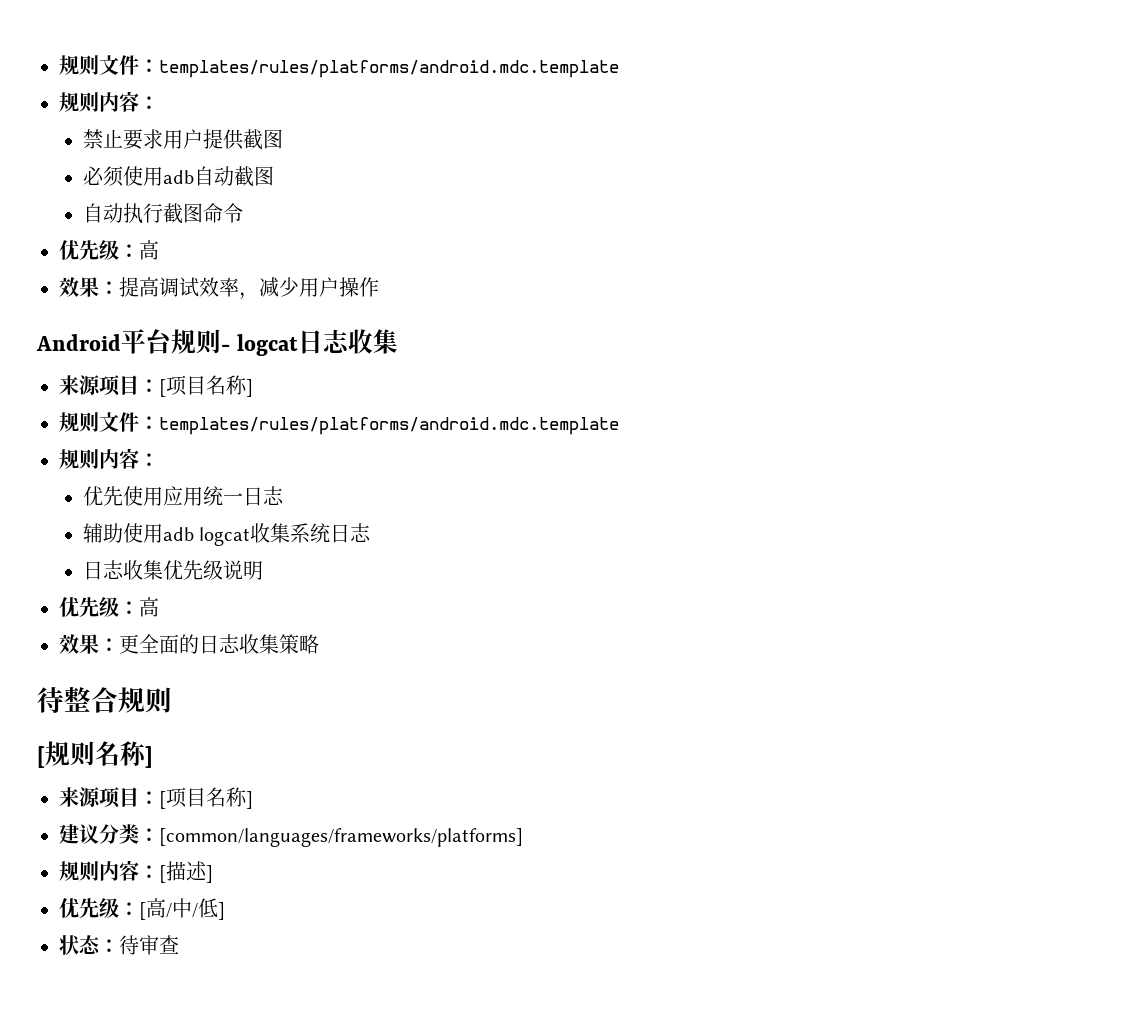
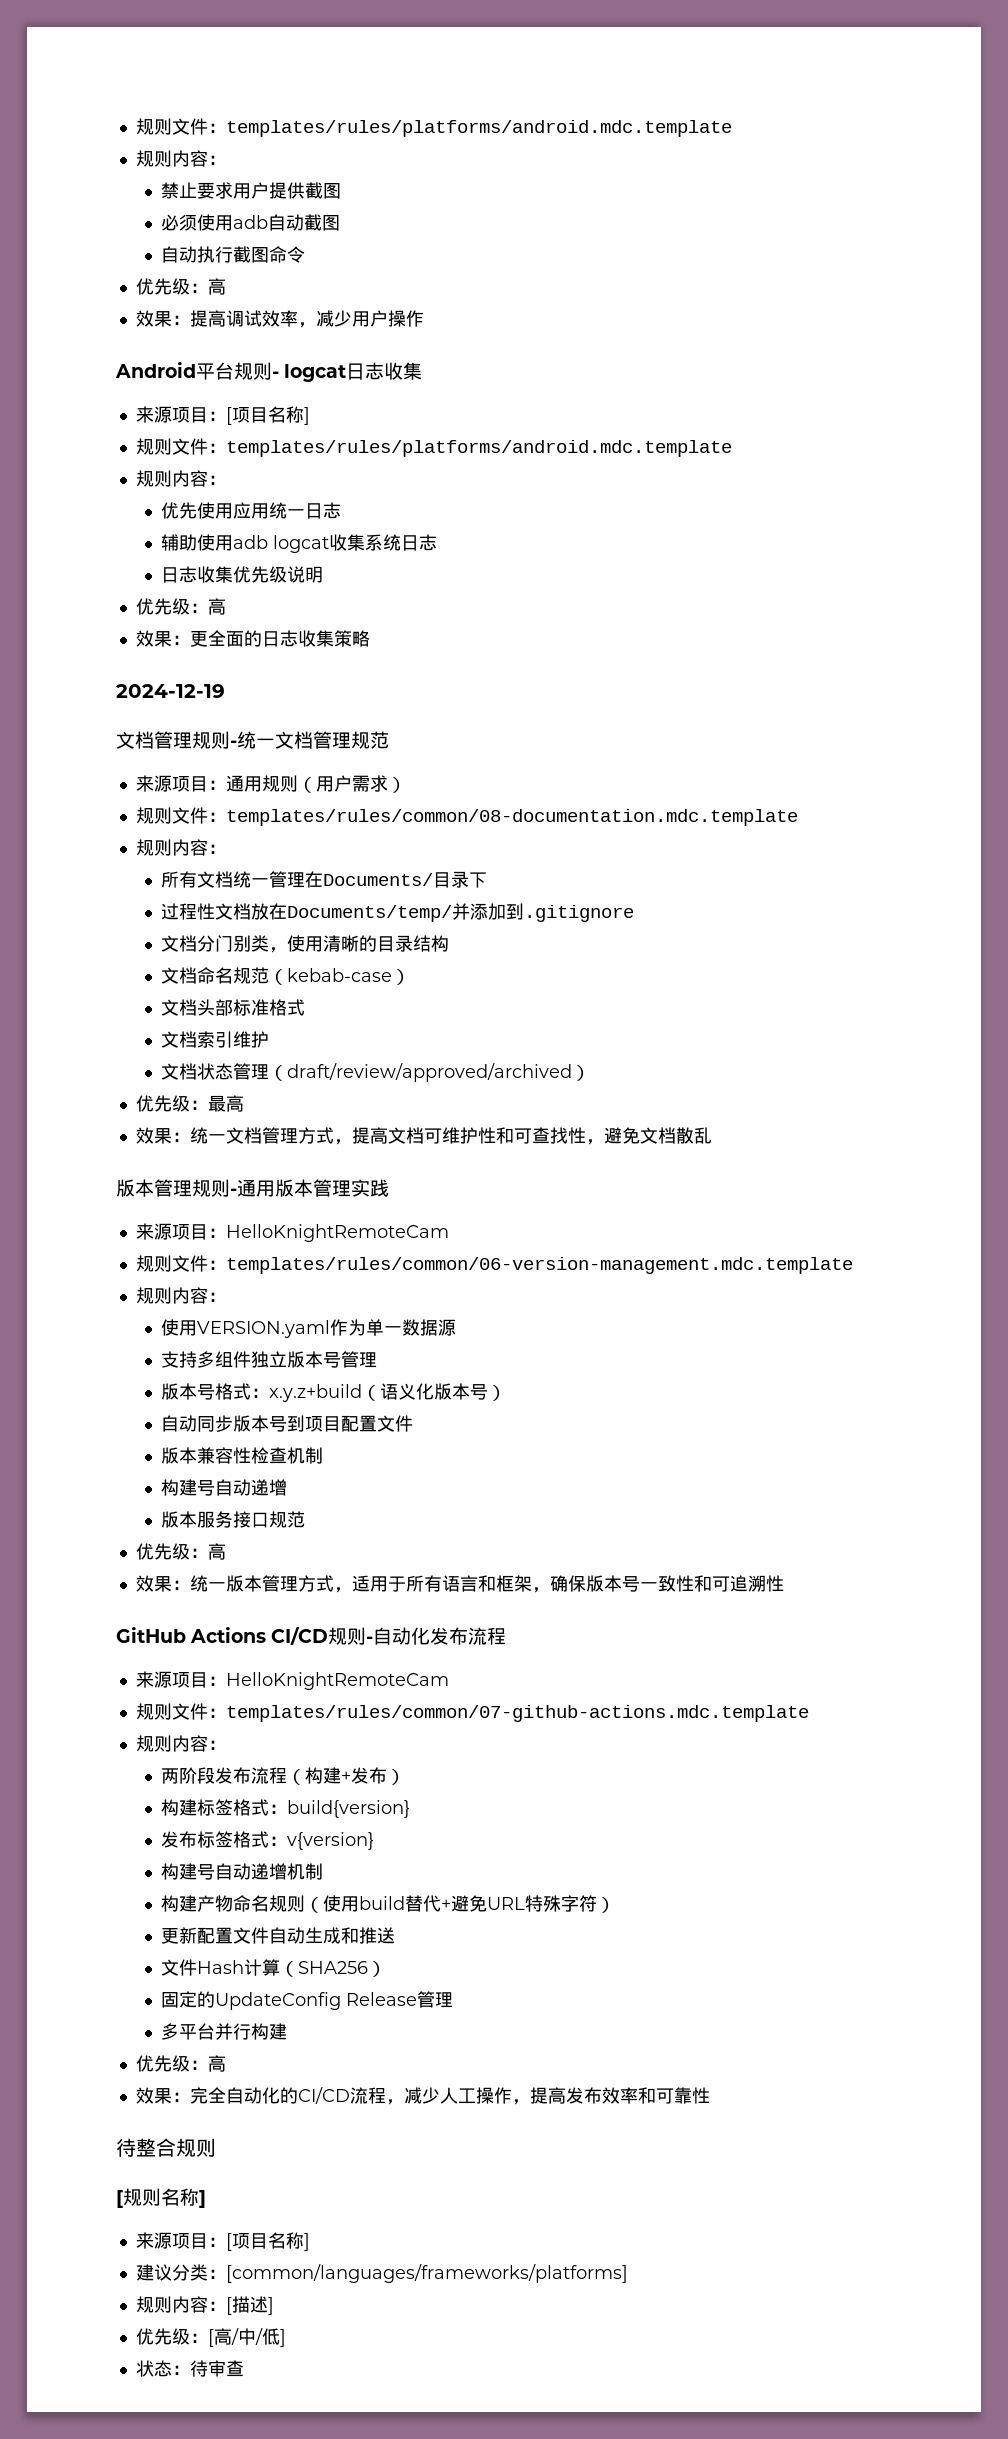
(319, 644) none -> [116,684,225,698] [116,731,389,749] [135,775,406,793] [135,807,798,826] [135,839,226,856] [161,871,488,888] [161,903,635,922] [161,935,450,953] [161,967,411,985] [161,999,306,1016] [161,1031,270,1048] [161,1063,591,1082] [135,1095,244,1112] [135,1127,712,1145] [116,1179,389,1197] [135,1223,449,1242] [135,1255,853,1274] [135,1287,226,1304] [161,1319,457,1338] [161,1351,378,1368] [161,1383,507,1402] [161,1415,414,1432] [161,1447,324,1464] [161,1479,288,1496] [161,1511,306,1528] [135,1543,226,1560] [135,1575,784,1593] [116,1627,507,1645] [135,1671,449,1690] [135,1703,809,1722] [135,1735,226,1752] [161,1767,406,1785] [161,1799,411,1818] [161,1831,375,1850] [161,1863,324,1880] [161,1895,616,1913] [161,1927,396,1944] [161,1959,387,1977] [161,1991,454,2010] [161,2023,288,2040] [135,2055,226,2072] [135,2087,710,2105] // 2024-12-19 // 文档管理规则-统一文档管理规范 // 来源项目：通用规则（用户需求） // 规则文件：templates/rules/common/08-documentation.mdc.template // 规则内容： // 所有文档统一管理在Documents/目录下 // 过程性文档放在Documents/temp/并添加到.gitignore // 文档分门别类，使用清晰的目录结构 // 文档命名规范（kebab-case） // 文档头部标准格式 // 文档索引维护 // 文档状态管理（draft/review/approved/archived） // 优先级：最高 // 效果：统一文档管理方式，提高文档可维护性和可查找性，避免文档散乱 // 版本管理规则-通用版本管理实践 // 来源项目：HelloKnightRemoteCam // 规则文件：templates/rules/common/06-version-management.mdc.template // 规则内容： // 使用VERSION.yaml作为单一数据源 // 支持多组件独立版本号管理 // 版本号格式：x.y.z+build（语义化版本号） // 自动同步版本号到项目配置文件 // 版本兼容性检查机制 // 构建号自动递增 // 版本服务接口规范 // 优先级：高 // 效果：统一版本管理方式，适用于所有语言和框架，确保版本号一致性和可追溯性 // GitHub Actions CI/CD规则-自动化发布流程 // 来源项目：HelloKnightRemoteCam // 规则文件：templates/rules/common/07-github-actions.mdc.template // 规则内容： // 两阶段发布流程（构建+发布） // 构建标签格式：build{version} // 发布标签格式：v{version} // 构建号自动递增机制 // 构建产物命名规则（使用build替代+避免URL特殊字符） // 更新配置文件自动生成和推送 // 文件Hash计算（SHA256） // 固定的UpdateConfig Release管理 // 多平台并行构建 // 优先级：高 // 效果：完全自动化的CI/CD流程，减少人工操作，提高发布效率和可靠性

